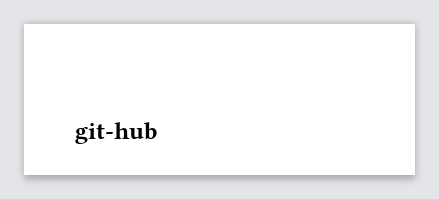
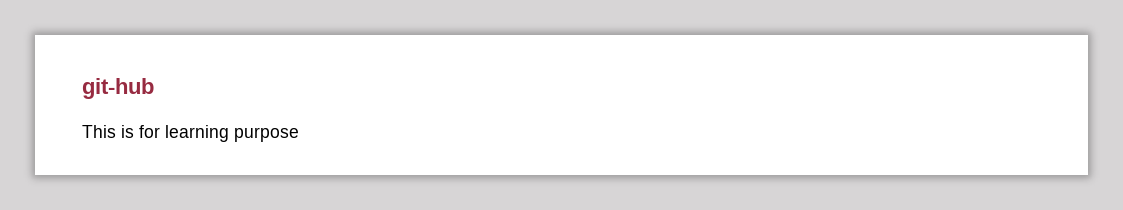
(158, 133) none -> [82,125,299,142] // This is for learning purpose

